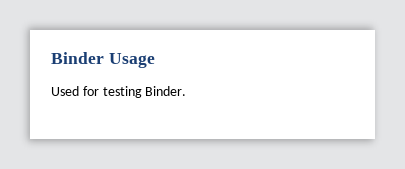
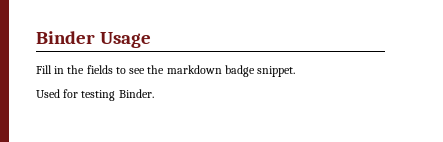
(155, 60) none -> [36,65,296,77] // Fill in the fields to see the markdown badge snippet.

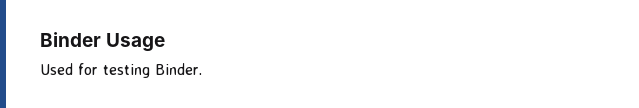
[36,65,296,77] // Fill in the fields to see the markdown badge snippet. -> (166, 42) none

